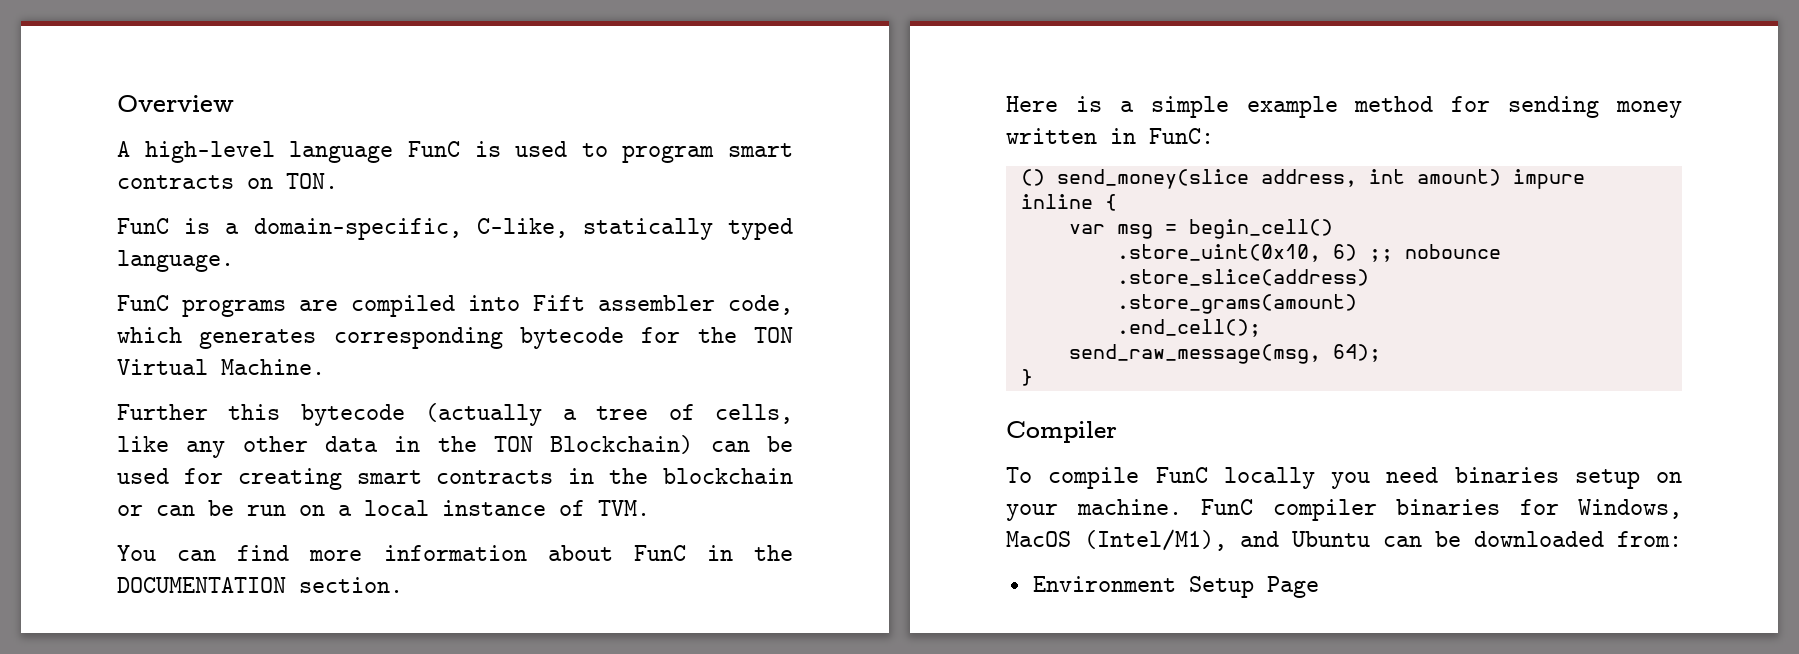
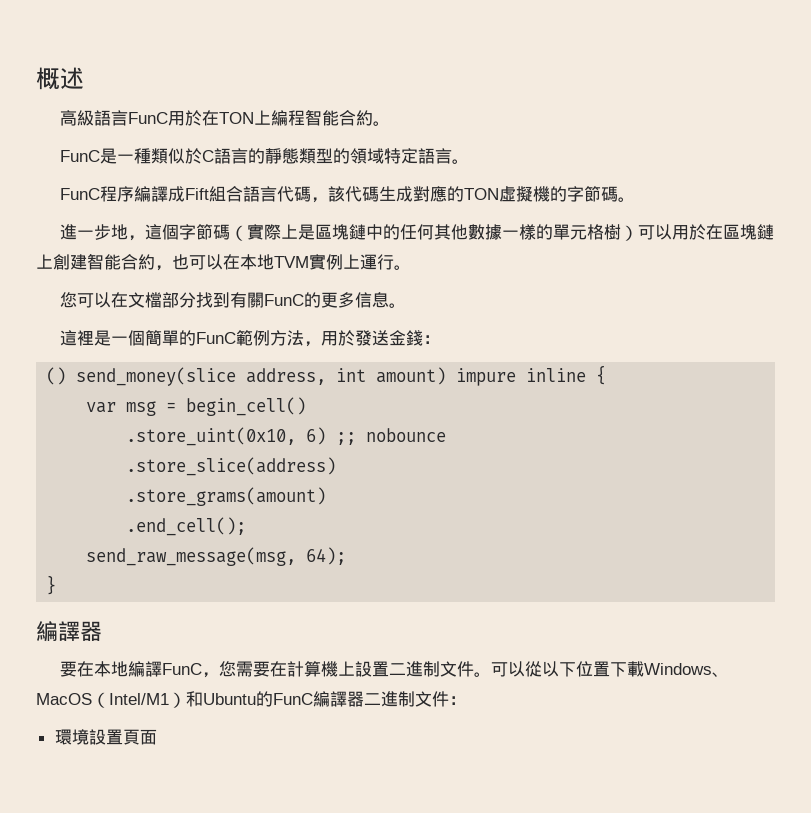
[117,95,234,112] [117,141,793,163] [117,173,338,189] [117,218,793,240] [117,250,234,272] [117,295,793,317] [117,327,793,349] [117,359,325,375] [117,403,794,426] [117,435,793,458] [117,468,793,490] [117,500,650,516] [117,545,793,561] [117,577,403,593] [1006,96,1682,118] [1006,128,1214,144] Overview // A high-level language FunC is used to program smart contracts on TON. // FunC is a domain-specific, C-like, statically typed language. // FunC programs are compiled into Fift assembler code, which generates corresponding bytecode for the TON Virtual Machine. // Further this bytecode (actually a tree of cells, like any other data in the TON Blockchain) can be used for creating smart contracts in the blockchain or can be run on a local instance of TVM. // You can find more information about FunC in the DOCUMENTATION section. // Here is a simple example method for sending money written in FunC: -> [36,67,84,90] [60,109,391,126] [60,148,470,164] [60,186,636,203] [60,223,775,241] [36,253,411,271] [60,292,407,308] [60,329,441,347] 概述 // 高級語言FunC用於在TON上編程智能合約。 // FunC是一種類似於C語言的靜態類型的領域特定語言。 // FunC程序編譯成Fift組合語言代碼，該代碼生成對應的TON虛擬機的字節碼。 // 進一步地，這個字節碼（實際上是區塊鏈中的任何其他數據一樣的單元格樹）可以用於在區塊鏈上創建智能合約，也可以在本地TVM實例上運行。 // 您可以在文檔部分找到有關FunC的更多信息。 // 這裡是一個簡單的FunC範例方法，用於發送金錢：
[1006,421,1117,443] [1006,467,1682,489] [1006,499,1682,521] [1006,529,1682,551] [1032,576,1319,598] Compiler // To compile FunC locally you need binaries setup on your machine. FunC compiler binaries for Windows, MacOS (Intel/M1), and Ubuntu can be downloaded from: // Environment Setup Page -> [36,621,102,642] [60,661,730,678] [36,691,466,708] [54,729,157,745] 編譯器 // 要在本地編譯FunC，您需要在計算機上設置二進制文件。可以從以下位置下載Windows、MacOS（Intel/M1）和Ubuntu的FunC編譯器二進制文件： // 環境設置頁面

